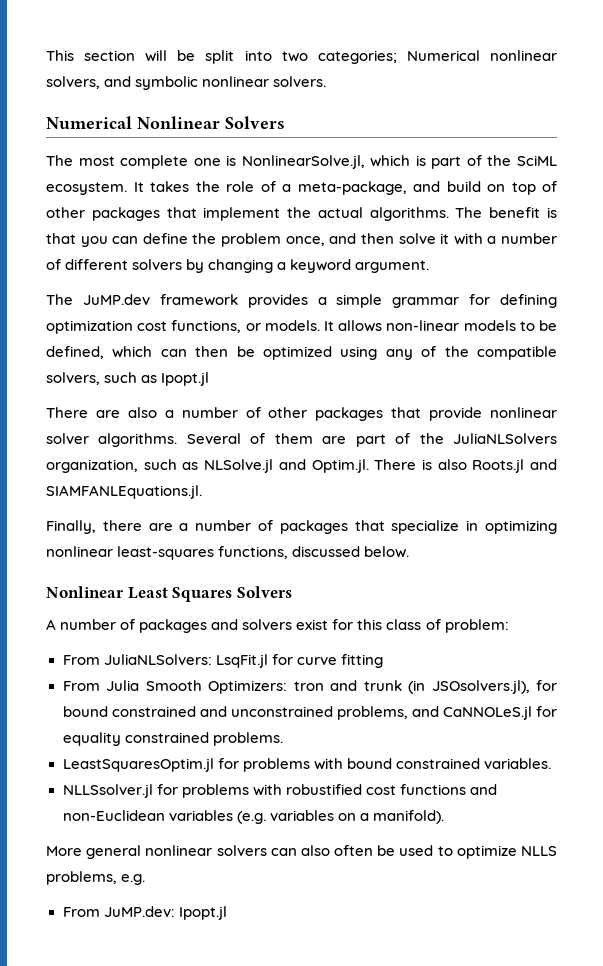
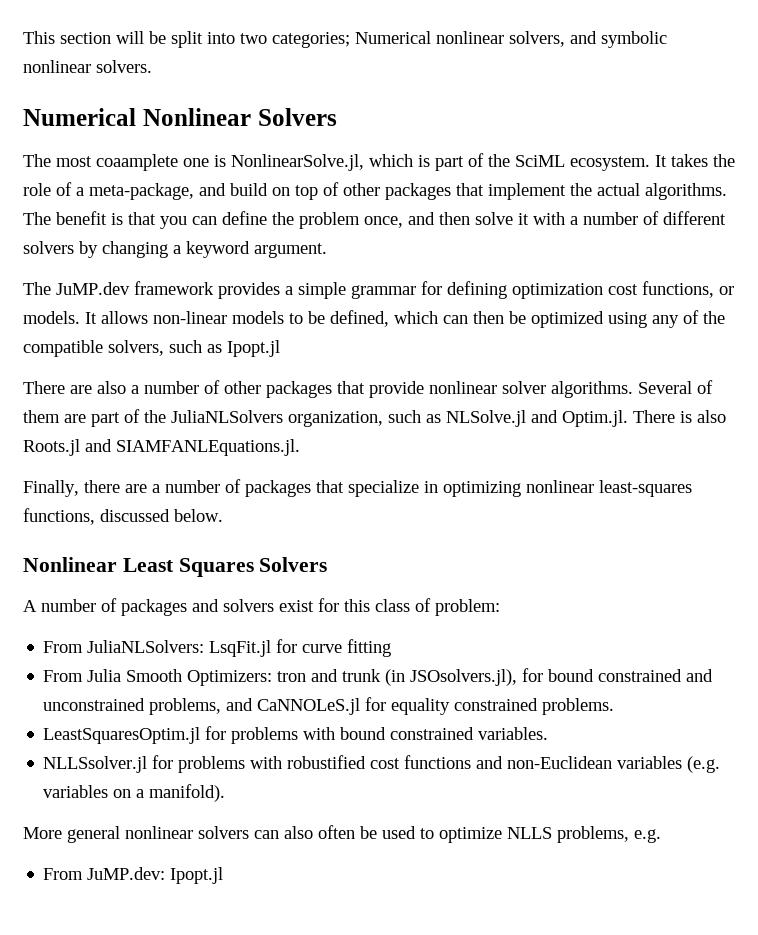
[120,155,189,169] complete -> [96,154,178,171] coaamplete

